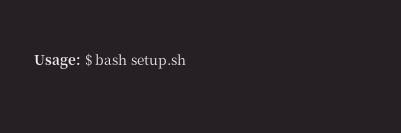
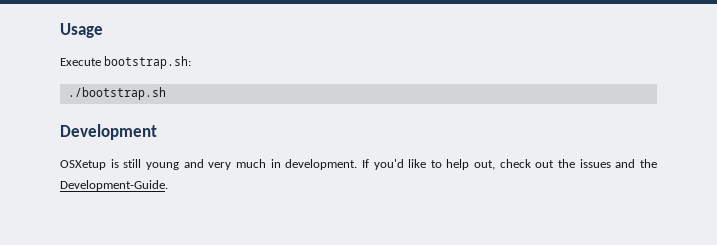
[34,53,186,69] Usage: $ bash setup.sh -> [60,23,103,38] [60,56,192,69] [67,87,166,100] [60,124,157,140] [60,159,657,170] [60,180,168,191] Usage // Execute bootstrap.sh: // ./bootstrap.sh // Development // OSXetup is still young and very much in development. If you'd like to help out, check out the issues and the Development-Guide.

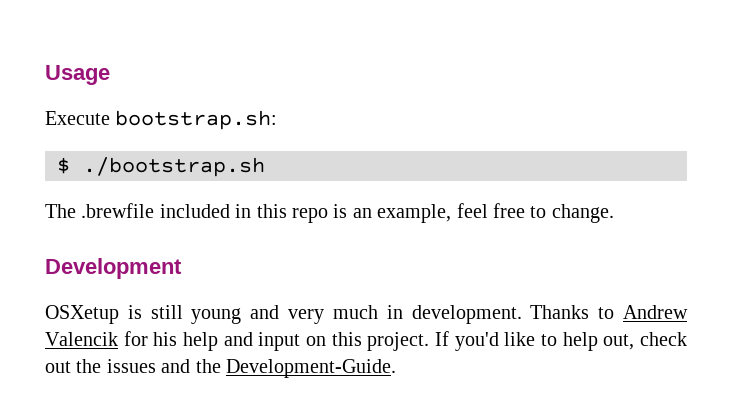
(192, 62) none -> [57,157,70,174] $
(166, 93) none -> [45,203,614,223] // The .brewfile included in this repo is an example, feel free to change.
(358, 164) none -> [530,305,688,319] [45,331,430,351] Thanks to Andrew Valencik for his help and input on this project.

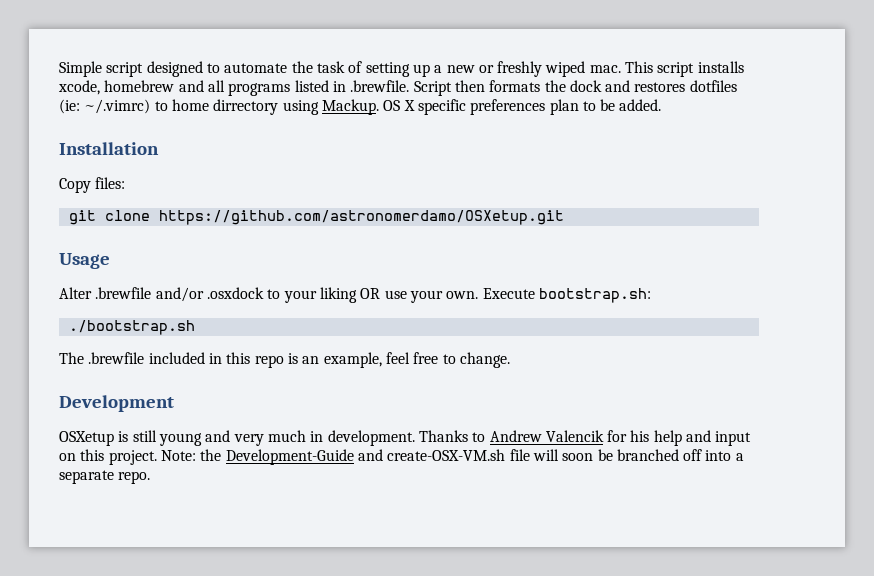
[45,65,110,85] Usage // -> [59,61,744,77] [58,80,737,96] [59,99,662,115] [59,142,159,155] [59,177,126,193] [68,210,564,225] [59,253,110,269] [59,287,479,303] Simple script designed to automate the task of setting up a new or freshly wiped mac. This script installs xcode, homebrew and all programs listed in .brewfile. Script then formats the dock and restores dotfiles (ie: ~/.vimrc) to home dirrectory using Mackup. OS X specific preferences plan to be added. // Installation // Copy files: // git clone https://github.com/astronomerdamo/OSXetup.git // Usage // Alter .brewfile and/or .osxdock to your liking OR use your own.
[57,157,70,174] $ -> (651, 295) none
[435,331,687,351] [45,359,396,378] If you'd like to help out, check out the issues and the Development-Guide. -> [160,449,744,465] [59,470,151,484] Note: the Development-Guide and create-OSX-VM.sh file will soon be branched off into a separate repo.

